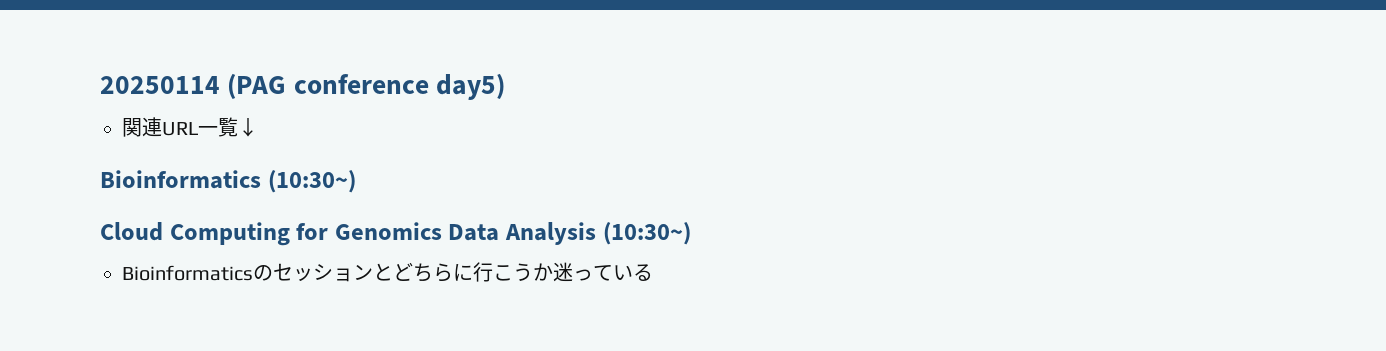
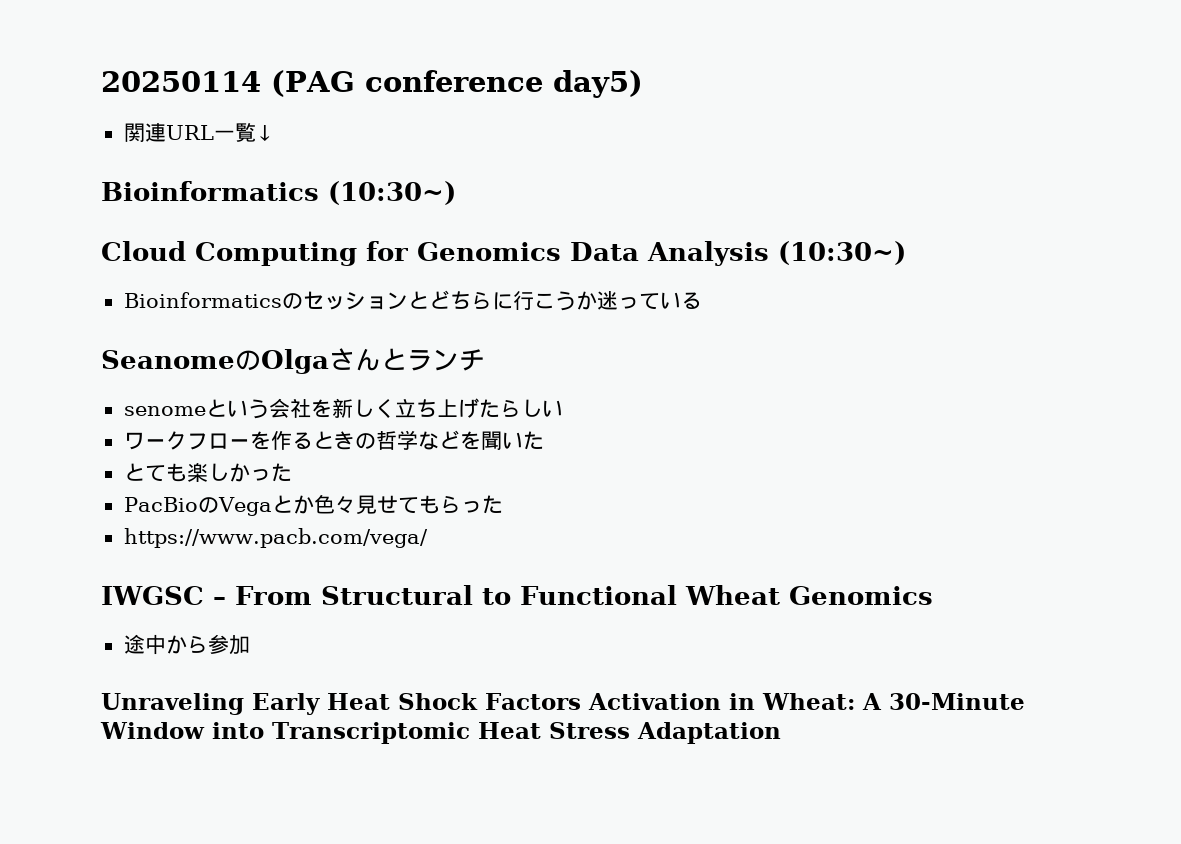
(653, 272) none -> [101,348,485,374] [123,398,563,419] [123,430,544,450] [123,462,292,482] [123,494,503,516] [123,528,428,548] [101,585,933,605] [123,634,250,655] [101,693,1025,715] [100,722,781,744] // SeanomeのOlgaさんとランチ // senomeという会社を新しく立ち上げたらしい // ワークフローを作るときの哲学などを聞いた // とても楽しかった // PacBioのVegaとか色々見せてもらった // https://www.pacb.com/vega/ // IWGSC – From Structural to Functional Wheat Genomics // 途中から参加 // Unraveling Early Heat Shock Factors Activation in Wheat: A 30-Minute Window into Transcriptomic Heat Stress Adaptation

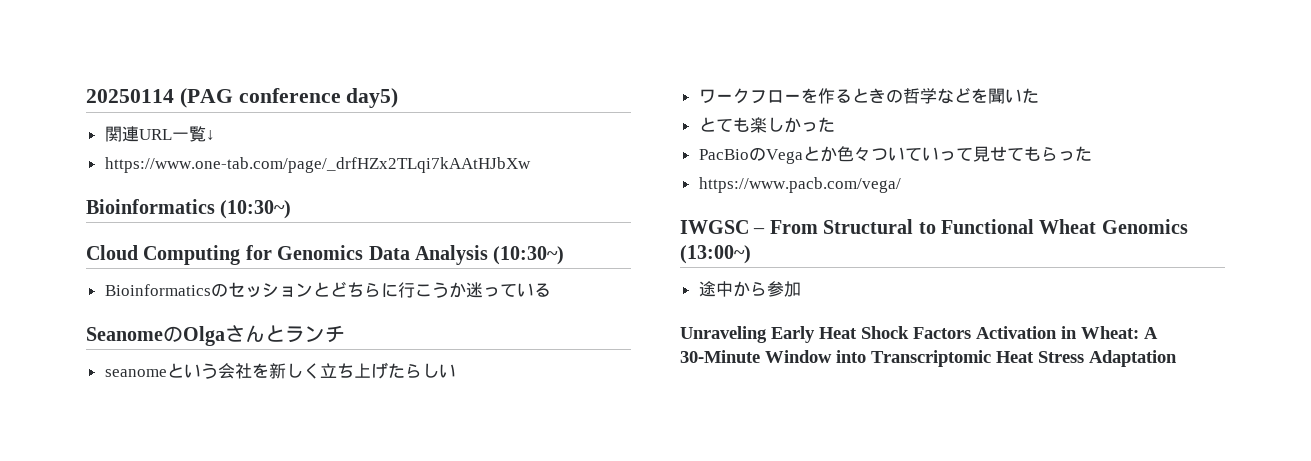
(274, 133) none -> [104,157,531,173] // https://www.one-tab.com/page/_drfHZx2TLqi7kAAtHJbXw
[123,406,206,416] senome -> [104,369,167,377] seanome
(356, 504) none -> [870,147,973,161] ついていって
(933, 595) none -> [680,245,751,264] (13:00~)

